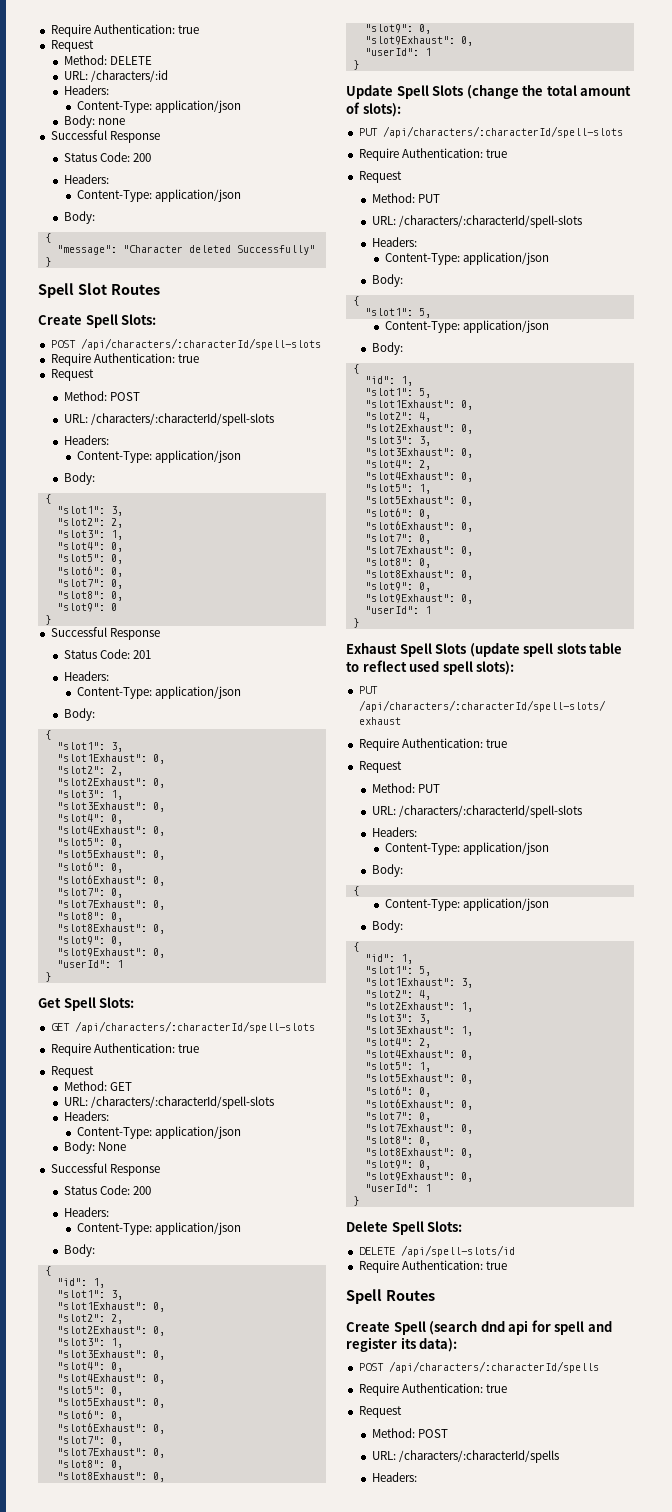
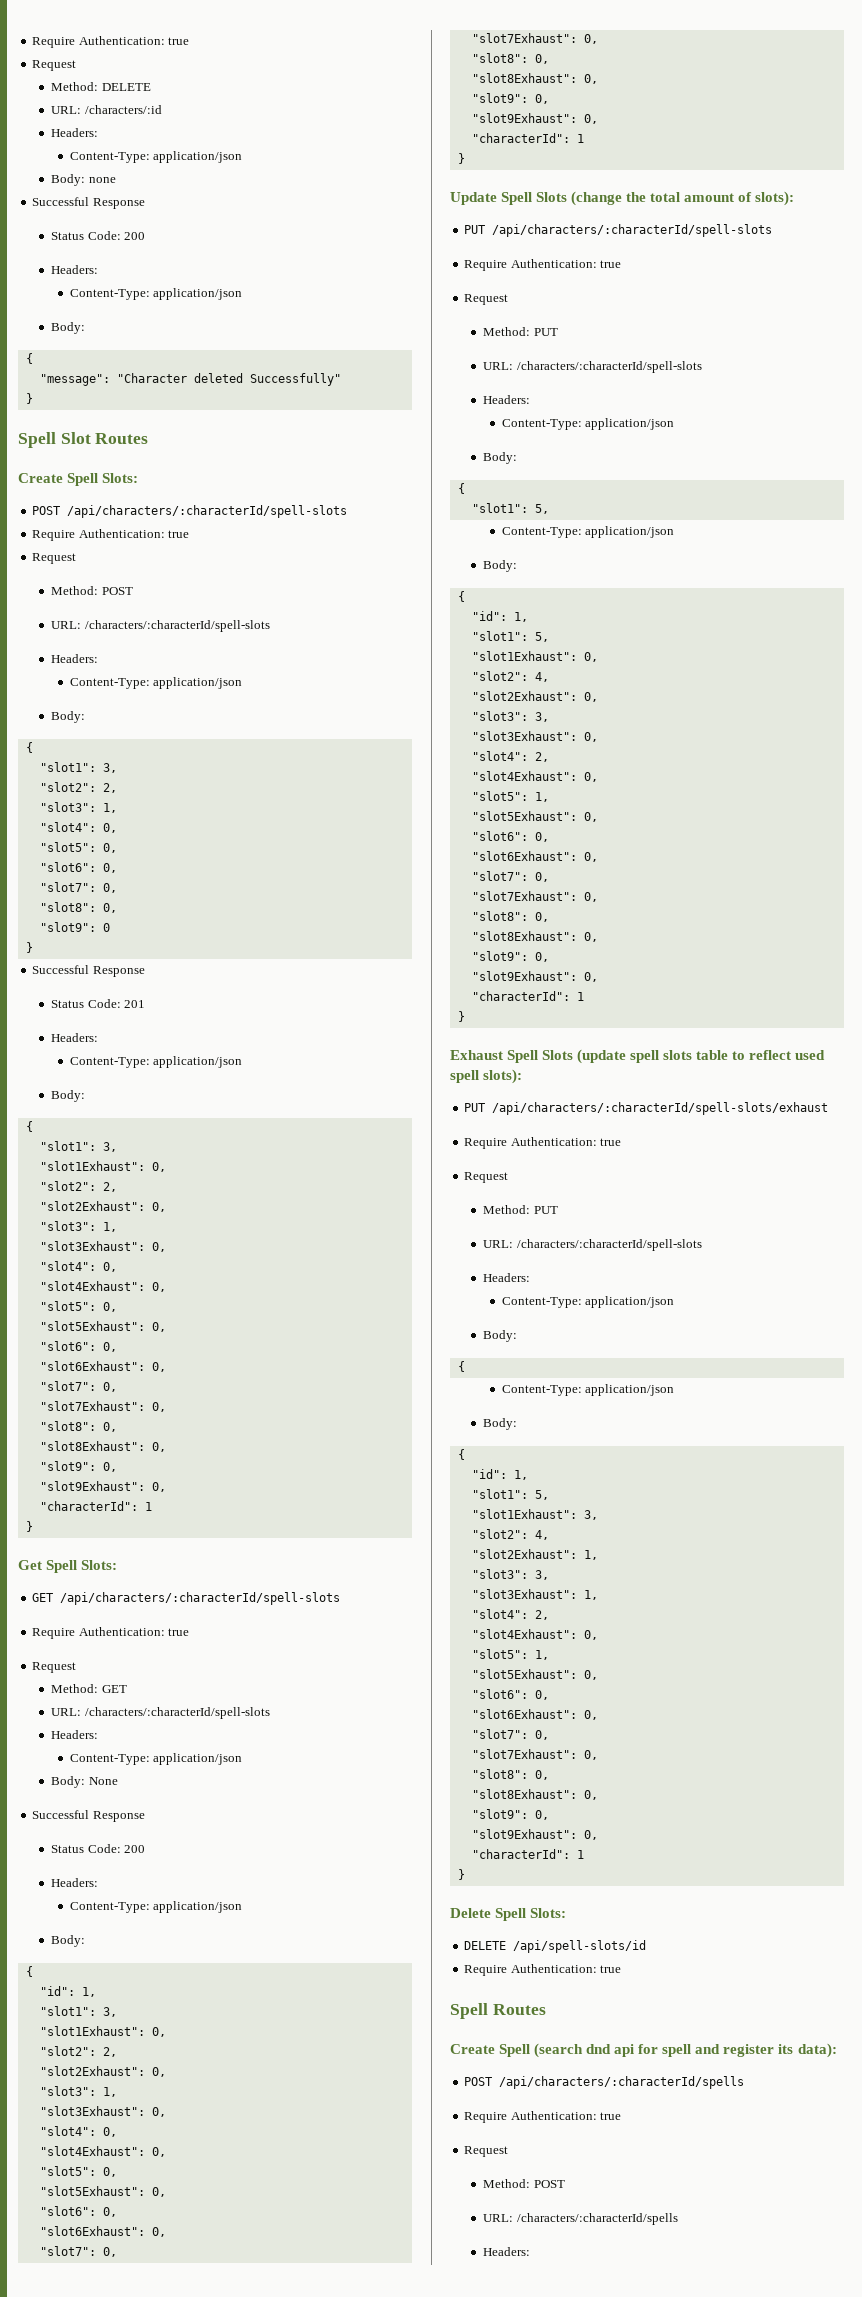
[56,960,111,968] "userId": -> [39,1501,138,1511] "characterId":
[364,48,419,56] "userId": -> [471,133,570,143] "characterId":
[364,606,419,614] "userId": -> [471,991,570,1001] "characterId":
[364,1184,419,1192] "userId": -> [471,1849,570,1859] "characterId":

